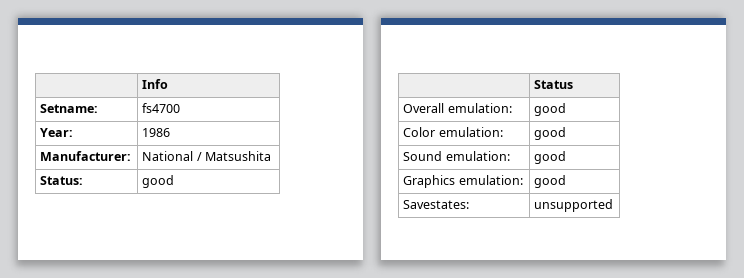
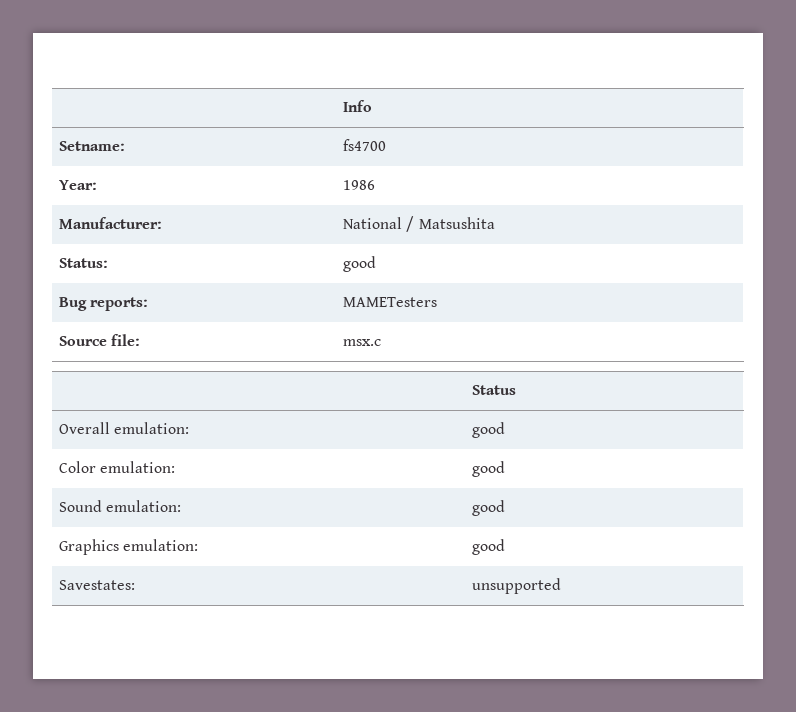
(175, 181) none -> [59,297,149,311] [343,297,438,307] [59,334,141,346] [343,339,382,346] // Bug reports: | MAMETesters // Source file: | msx.c

